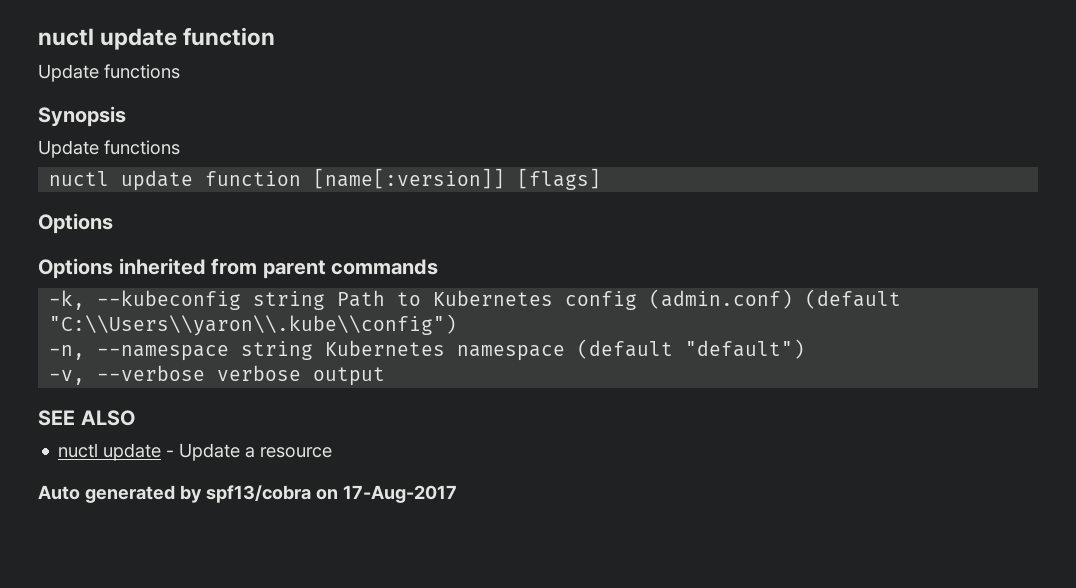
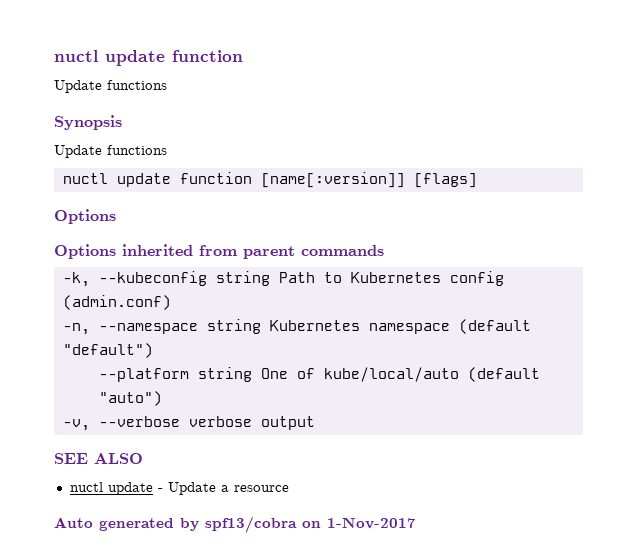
[805,289,902,309] [49,314,458,336] (default "C:\\Users\\yaron\\.kube\\config") -> (171, 302) none
(806, 349) none -> [98,367,540,382] [98,391,162,406] // --platform string One of kube/local/auto (default "auto")
[342,485,457,503] 17-Aug-2017 -> [327,517,416,529] 1-Nov-2017

